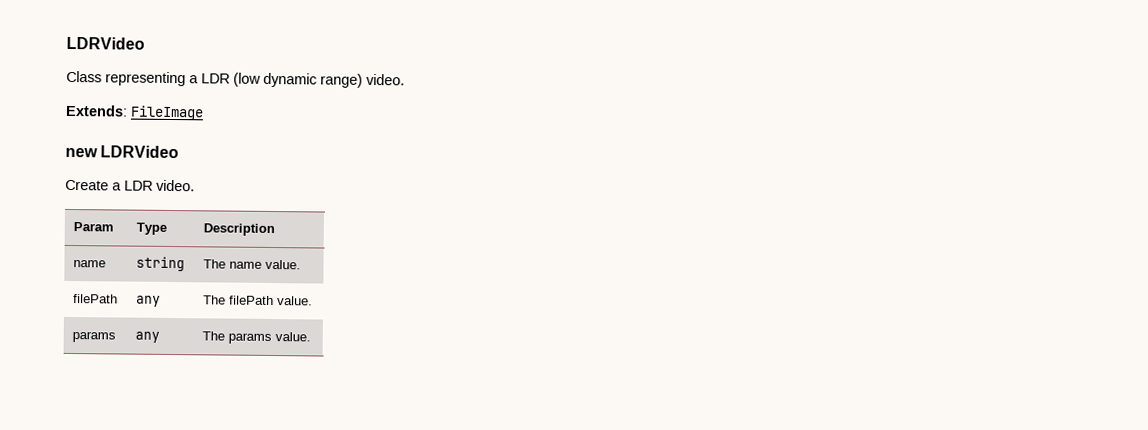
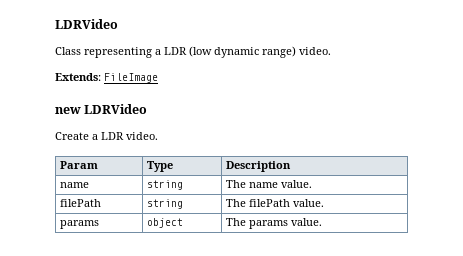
[136,295,162,307] any -> [147,199,184,209] string
[135,331,161,343] any -> [147,218,184,228] object

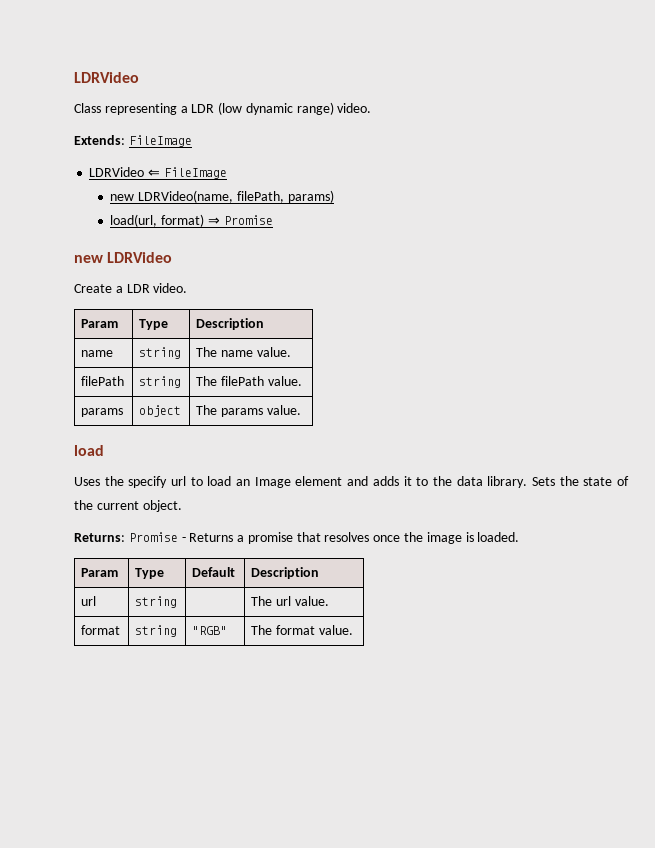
(158, 78) none -> [89,167,227,179] [110,190,334,203] [110,214,273,227] // LDRVideo ⇐ FileImage // new LDRVideo(name, filePath, params) // load(url, format) ⇒ Promise
(323, 222) none -> [74,445,104,456] [74,476,629,488] [74,500,182,512] [74,532,520,544] [81,568,119,577] [135,568,165,579] [192,567,236,577] [251,567,320,579] [81,596,97,606] [135,596,178,608] [251,596,329,606] [81,625,121,635] [135,625,178,637] [192,626,228,635] [251,625,353,635] // load // Uses the specify url to load an Image element and adds it to the data library. Sets the state of the current object. // Returns: Promise - Returns a promise that resolves once the image is loaded. // Param | Type | Default | Description // url | string | | The url value. // format | string | "RGB" | The format value.

